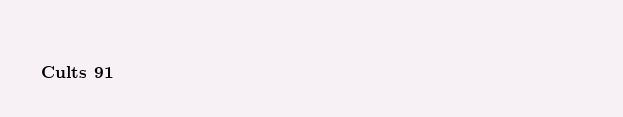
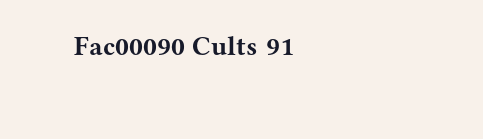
(41, 72) none -> [74,36,185,55] Fac00090

